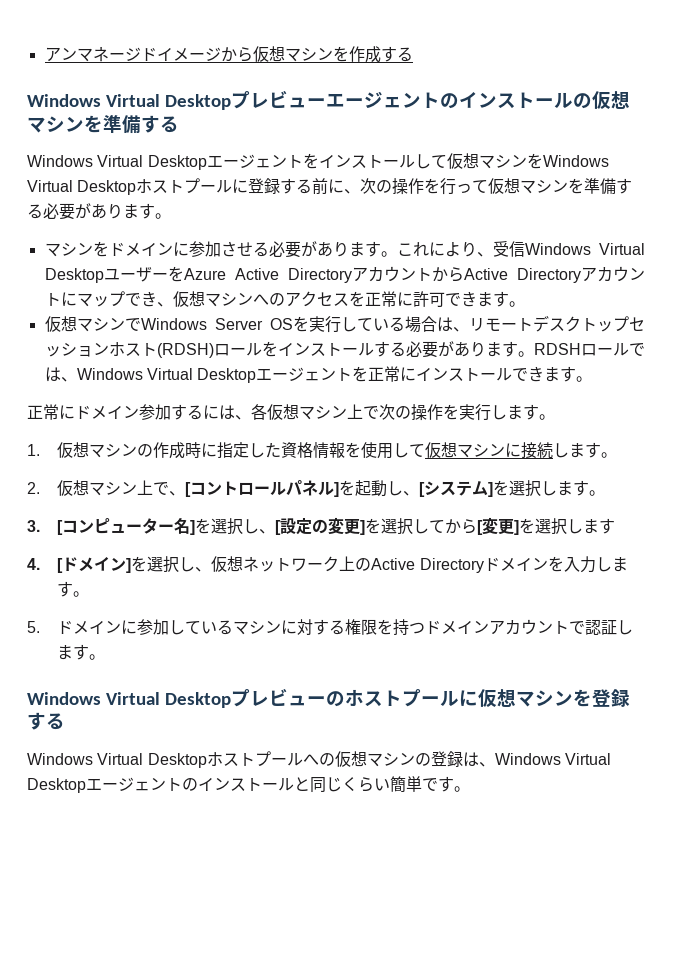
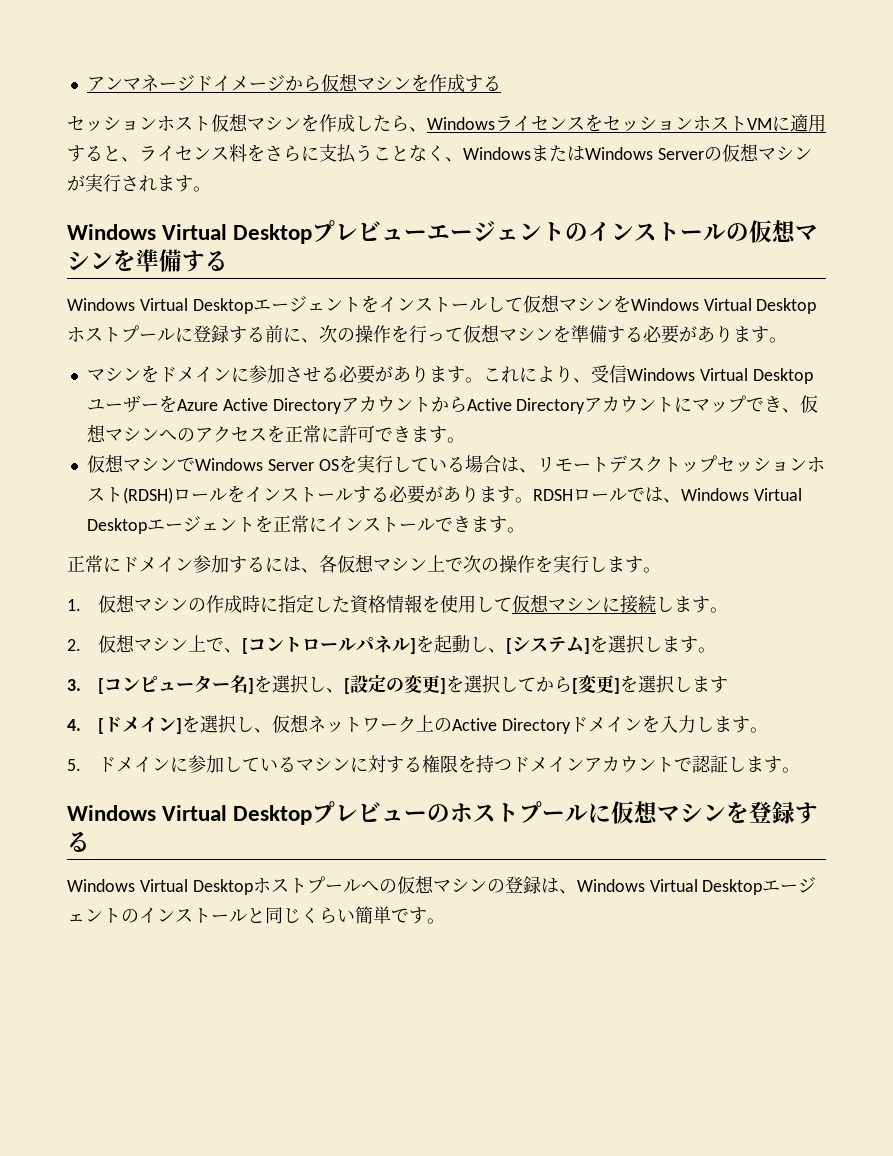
(413, 54) none -> [67,113,826,132] [67,143,812,163] [67,174,211,192] // セッションホスト仮想マシンを作成したら、WindowsライセンスをセッションホストVMに適用すると、ライセンス料をさらに支払うことなく、WindowsまたはWindows Serverの仮想マシンが実行されます。

